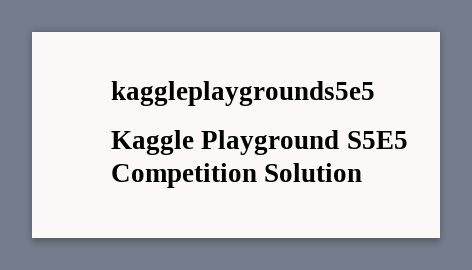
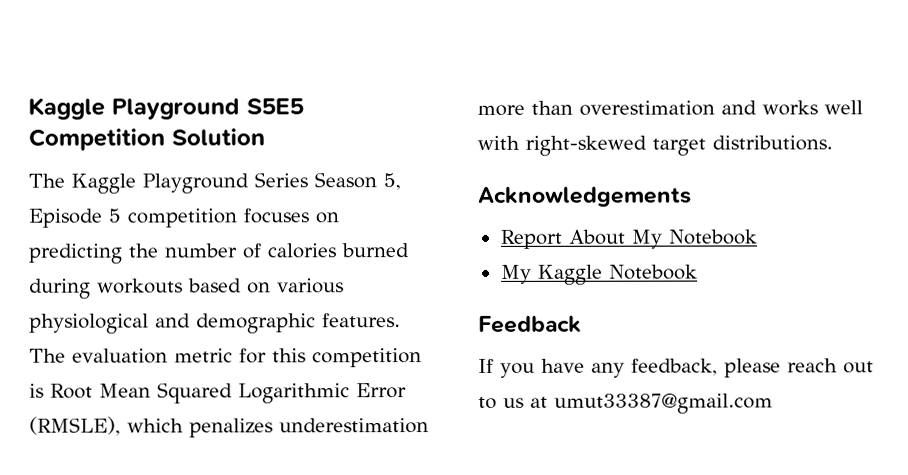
[111,81,375,106] kaggleplaygrounds5e5 // -> (28, 108) none
(363, 172) none -> [28,172,401,194] [28,208,339,228] [29,243,410,264] [29,278,344,299] [29,313,401,334] [29,348,422,368] [29,382,407,404] [29,416,429,438] [477,100,863,116] [477,135,833,156] [477,186,691,207] [499,229,758,249] [500,264,698,285] [478,315,582,333] [478,358,874,378] [478,393,773,414] // The Kaggle Playground Series Season 5, Episode 5 competition focuses on predicting the number of calories burned during workouts based on various physiological and demographic features. The evaluation metric for this competition is Root Mean Squared Logarithmic Error (RMSLE), which penalizes underestimation more than overestimation and works well with right-skewed target distributions. // Acknowledgements // Report About My Notebook // My Kaggle Notebook // Feedback // If you have any feedback, please reach out to us at umut33387@gmail.com

